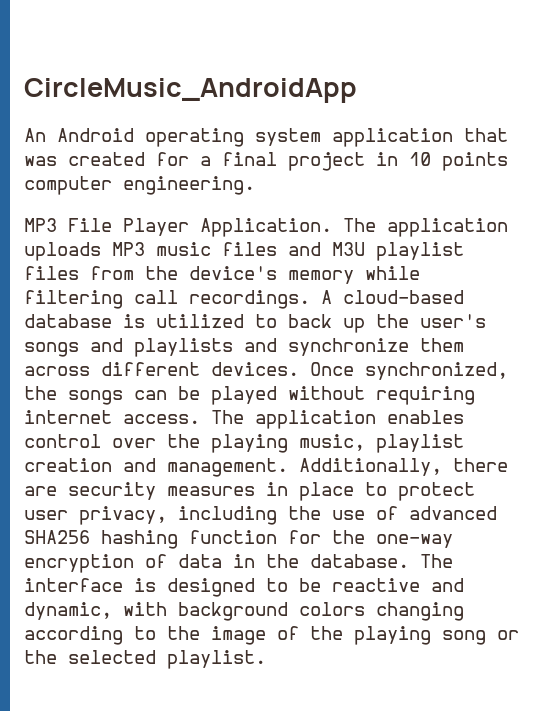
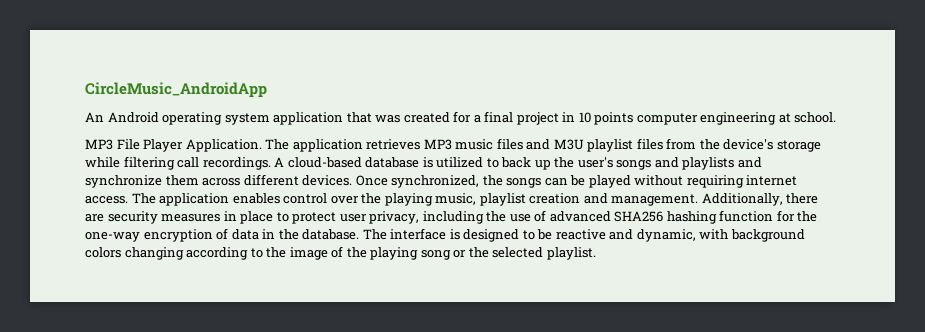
[123,176,255,195] engineering. -> [700,112,837,125] engineering at school.
[24,242,101,261] uploads -> [366,139,421,150] retrieves
[288,270,354,284] memory -> [776,140,821,152] storage

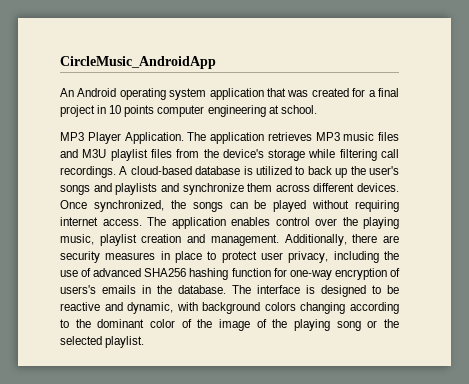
[116,139,140,150] File -> (84, 136) none
[797,211,818,222] the -> (287, 272) none
[231,229,259,240] data -> [60,285,136,294] users's emails
(287, 252) none -> [97,319,213,328] dominant color of the

